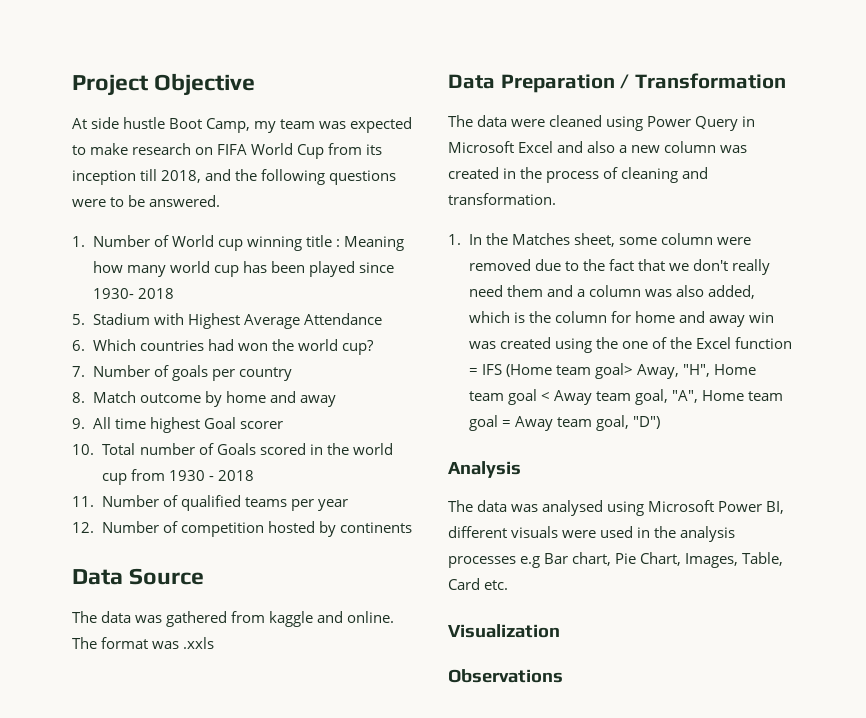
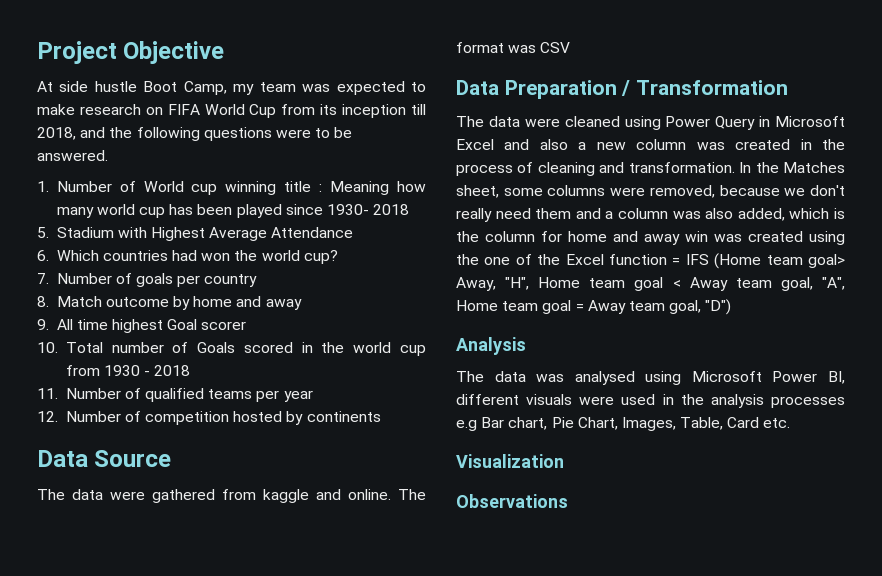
[135,615,163,623] was -> [110,491,145,500] were
[183,637,215,649] .xxls -> [540,42,571,53] CSV
[448,234,461,245] // 1. -> (735, 167) none
[660,233,751,245] [468,259,665,271] column were removed due to the fact that -> [547,185,780,198] columns were removed, because

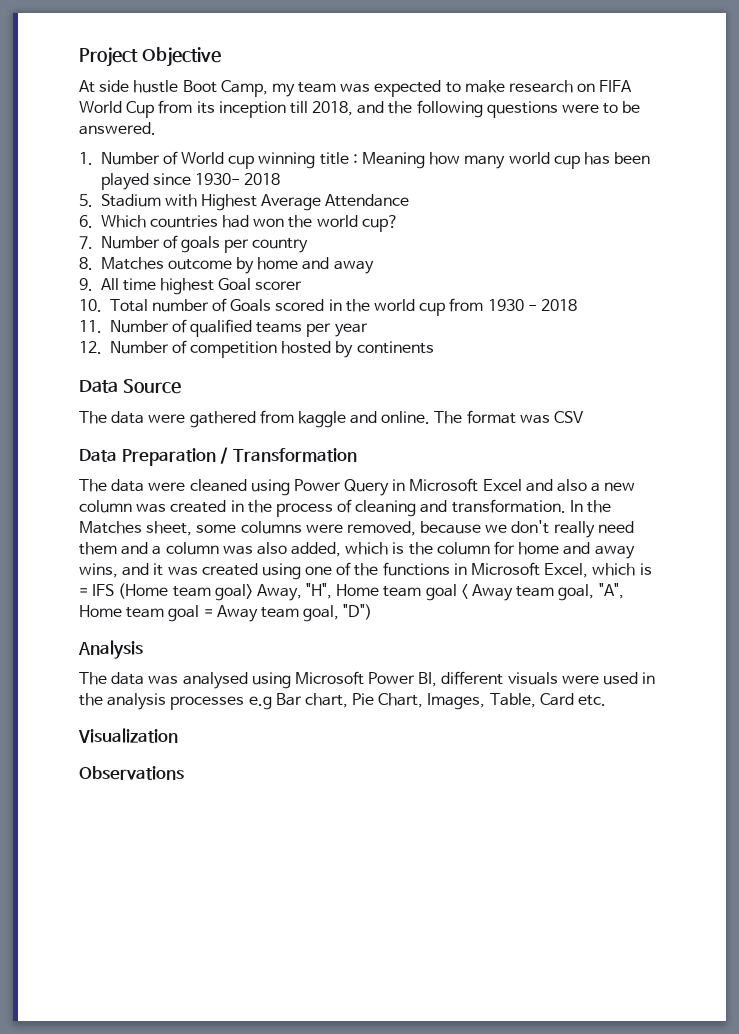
[56,296,102,307] Match -> [100,257,164,270] Matches
[685,231,708,242] win -> [79,563,164,578] wins, and it
[456,254,479,265] the -> (301, 571) none
[565,254,667,265] Excel function -> [382,562,652,578] functions in Microsoft Excel, which is

